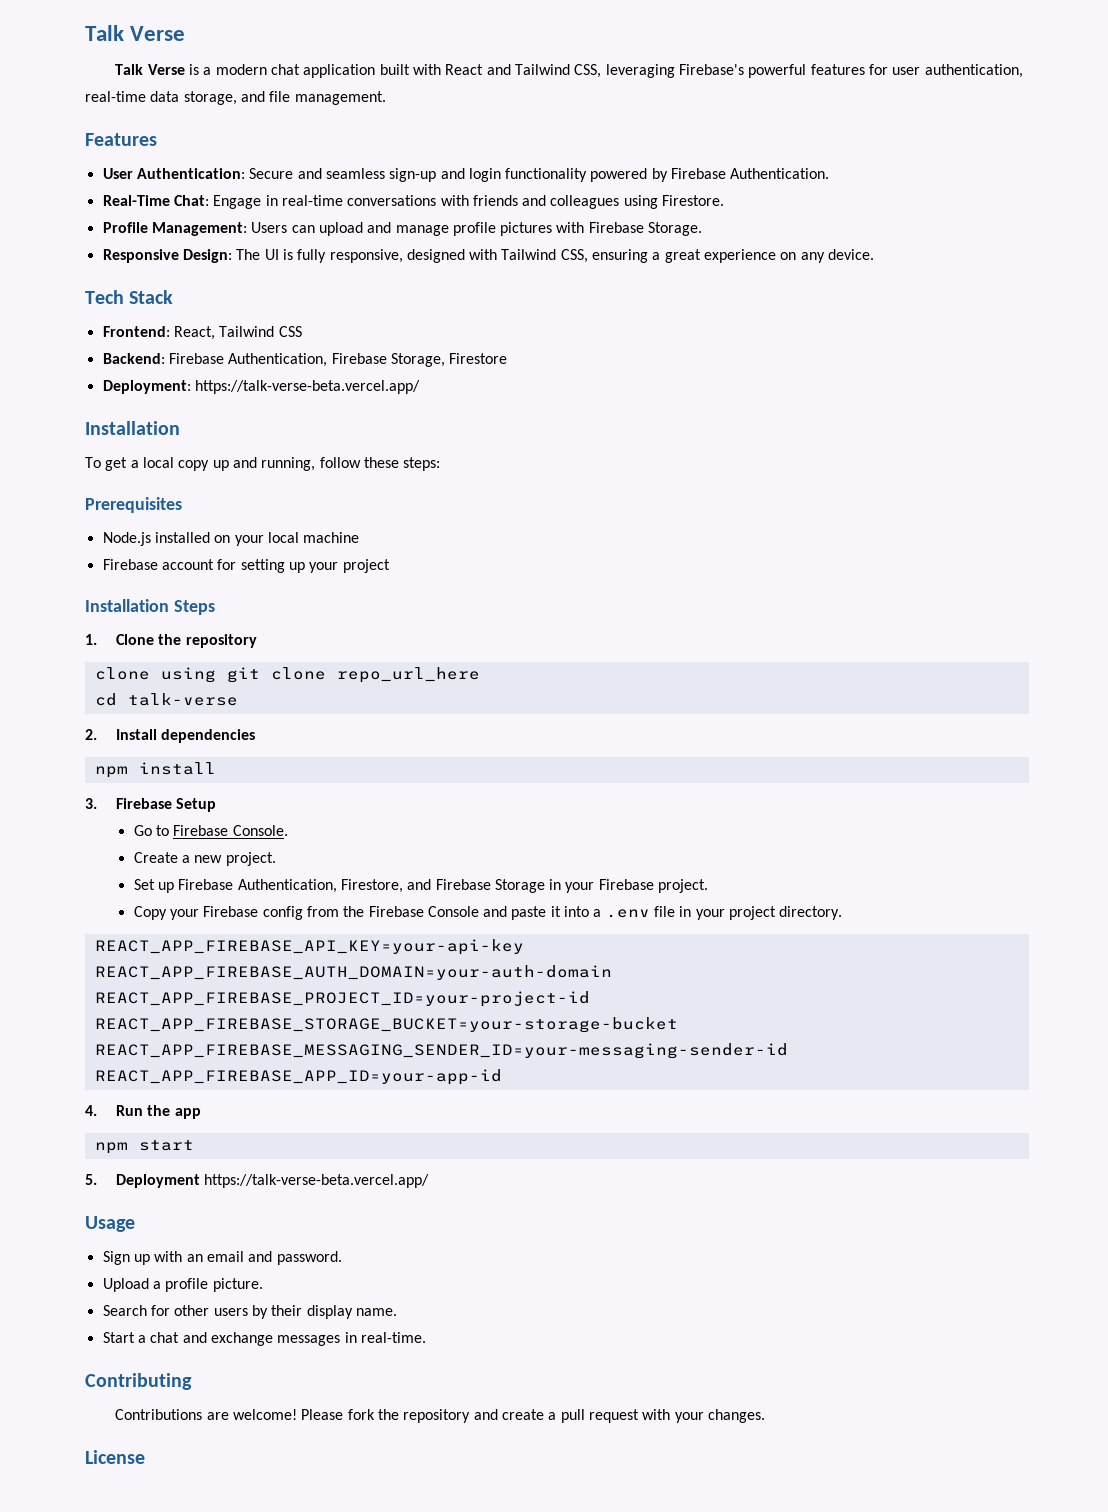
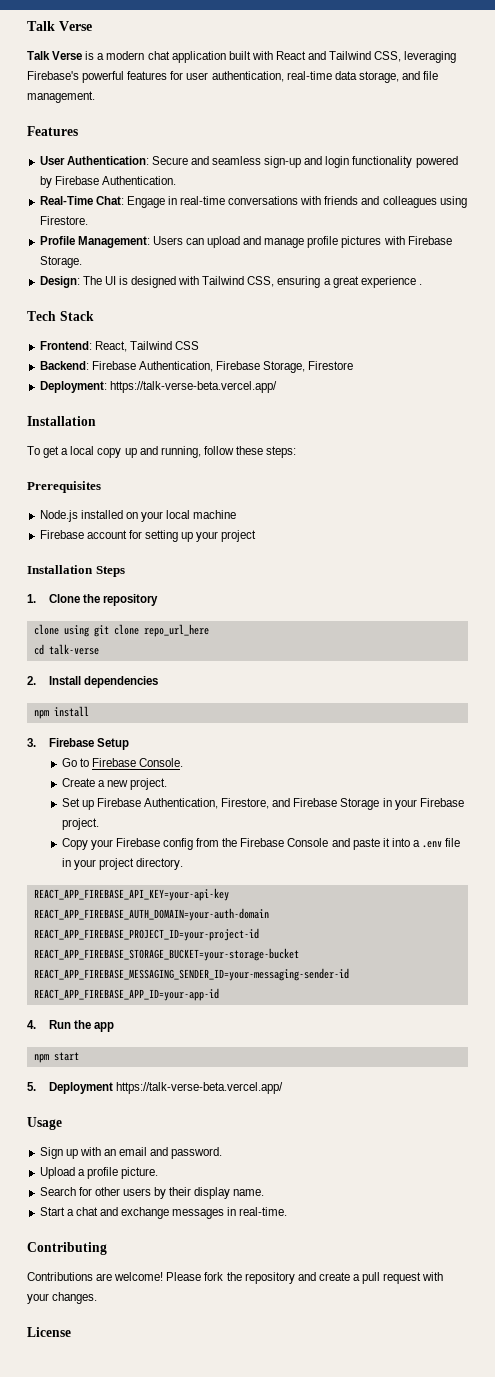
[102,249,179,263] Responsive -> (82, 262) none
[297,249,403,263] fully responsive, -> (128, 280) none
[780,249,875,263] on any device. -> [418,284,422,285] .

